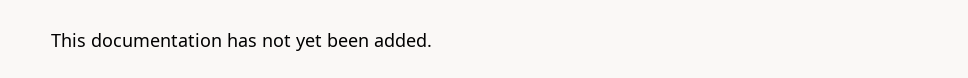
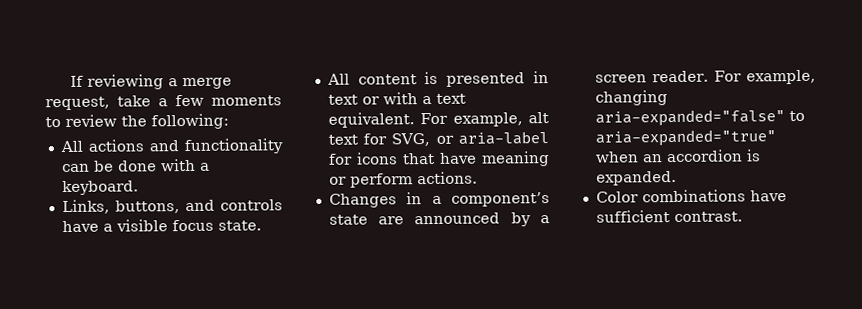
[51,33,432,51] This documentation has not yet been added. -> [70,74,233,90] [45,94,282,111] [45,113,229,130] [59,138,283,155] [61,158,210,173] [61,180,139,196] [61,199,283,215] [61,219,262,233] [326,71,549,87] [327,92,466,105] [327,112,549,128] [327,131,549,147] [327,151,550,167] [328,171,478,188] [328,192,550,208] [328,212,550,227] [594,69,816,85] [594,90,668,106] [594,109,805,127] [594,129,776,147] [594,149,761,163] [595,170,677,186] [595,189,787,203] [595,210,743,223] If reviewing a merge request, take a few moments to review the following: // All actions and functionality can be done with a keyboard. // Links, buttons, and controls have a visible focus state. // All content is presented in text or with a text equivalent. For example, alt text for SVG, or aria-label for icons that have meaning or perform actions. // Changes in a component’s state are announced by a screen reader. For example, changing aria-expanded="false" to aria-expanded="true" when an accordion is expanded. // Color combinations have sufficient contrast.

